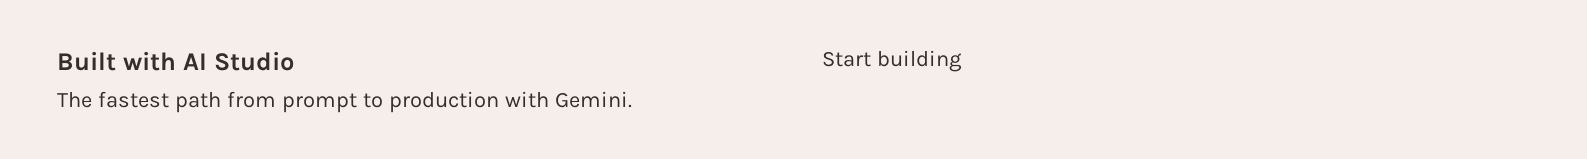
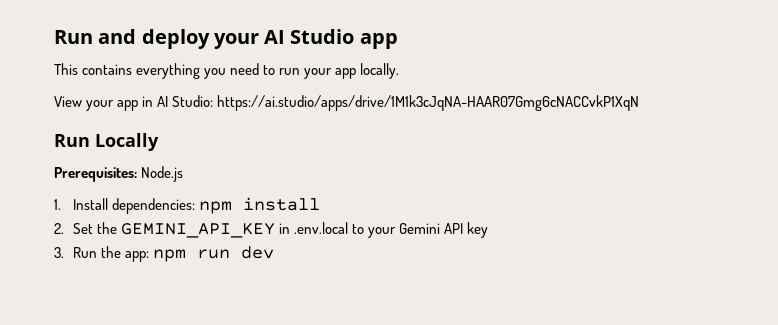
[57,51,294,71] [57,91,632,113] [822,50,962,72] Built with AI Studio // The fastest path from prompt to production with Gemini. // Start building -> [54,29,398,49] [54,63,400,79] [54,95,640,111] [54,133,159,151] [54,166,184,182] [54,197,321,214] [54,222,489,238] [54,246,275,262] Run and deploy your AI Studio app // This contains everything you need to run your app locally. // View your app in AI Studio: https://ai.studio/apps/drive/1M1k3cJqNA-HAAR07Gmg6cNACCvkP1XqN // Run Locally // Prerequisites: Node.js // 1. Install dependencies: npm install // 2. Set the GEMINI_API_KEY in .env.local to your Gemini API key // 3. Run the app: npm run dev

